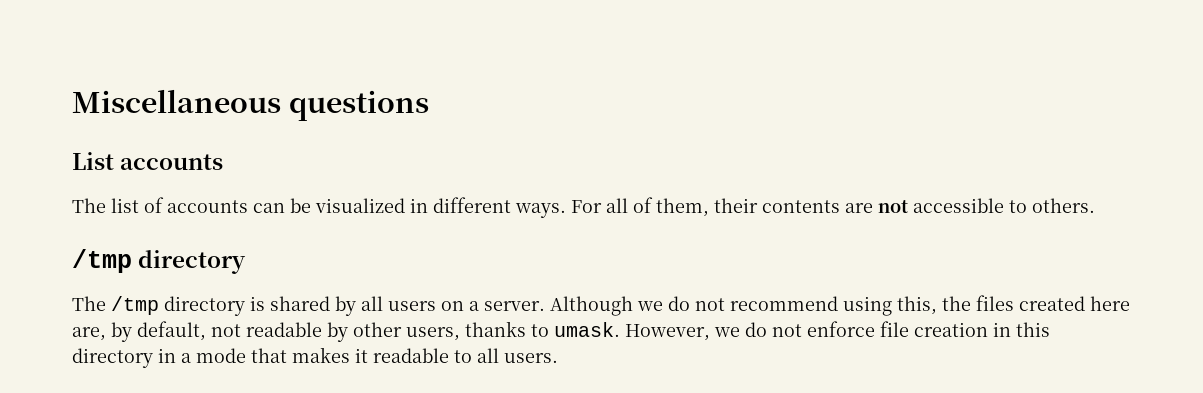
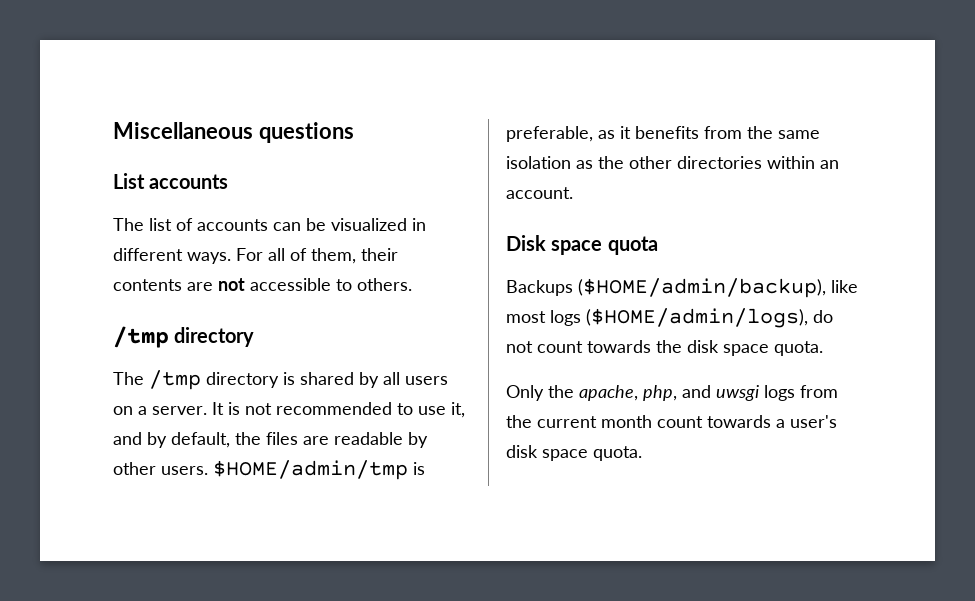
[550,295,1130,316] [72,321,1050,342] [72,347,558,368] Although we do not recommend using this, the files created here are, by default, not readable by other users, thanks to umask. However, we do not enforce file creation in this directory in a mode that makes it readable to all users. -> [212,402,465,418] [113,432,428,448] [113,460,425,480] [506,126,820,142] [506,156,839,169] [506,187,573,199] [506,235,658,255] [506,278,858,298] [506,308,833,328] [506,340,823,356] [506,385,838,401] [506,415,837,428] [506,445,642,461] It is not recommended to use it, and by default, the files are readable by other users. $HOME/admin/tmp is preferable, as it benefits from the same isolation as the other directories within an account. // Disk space quota // Backups ($HOME/admin/backup), like most logs ($HOME/admin/logs), do not count towards the disk space quota. // Only the apache, php, and uwsgi logs from the current month count towards a user's disk space quota.

